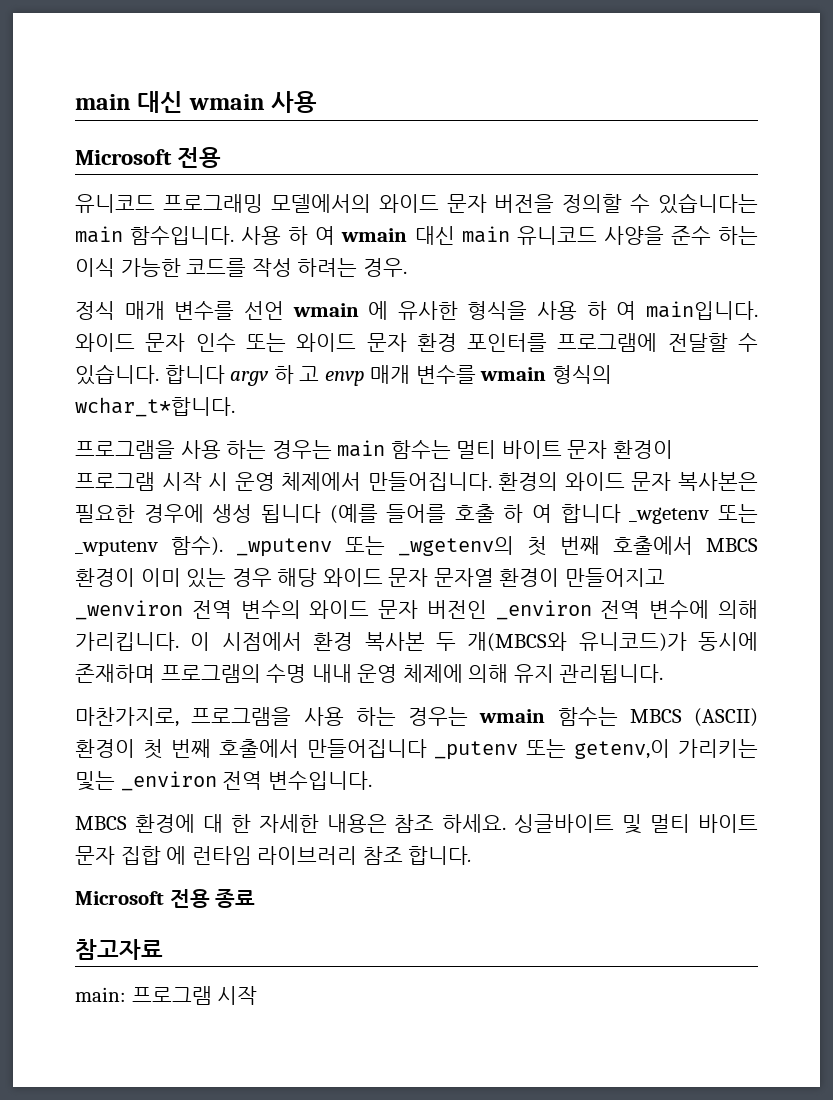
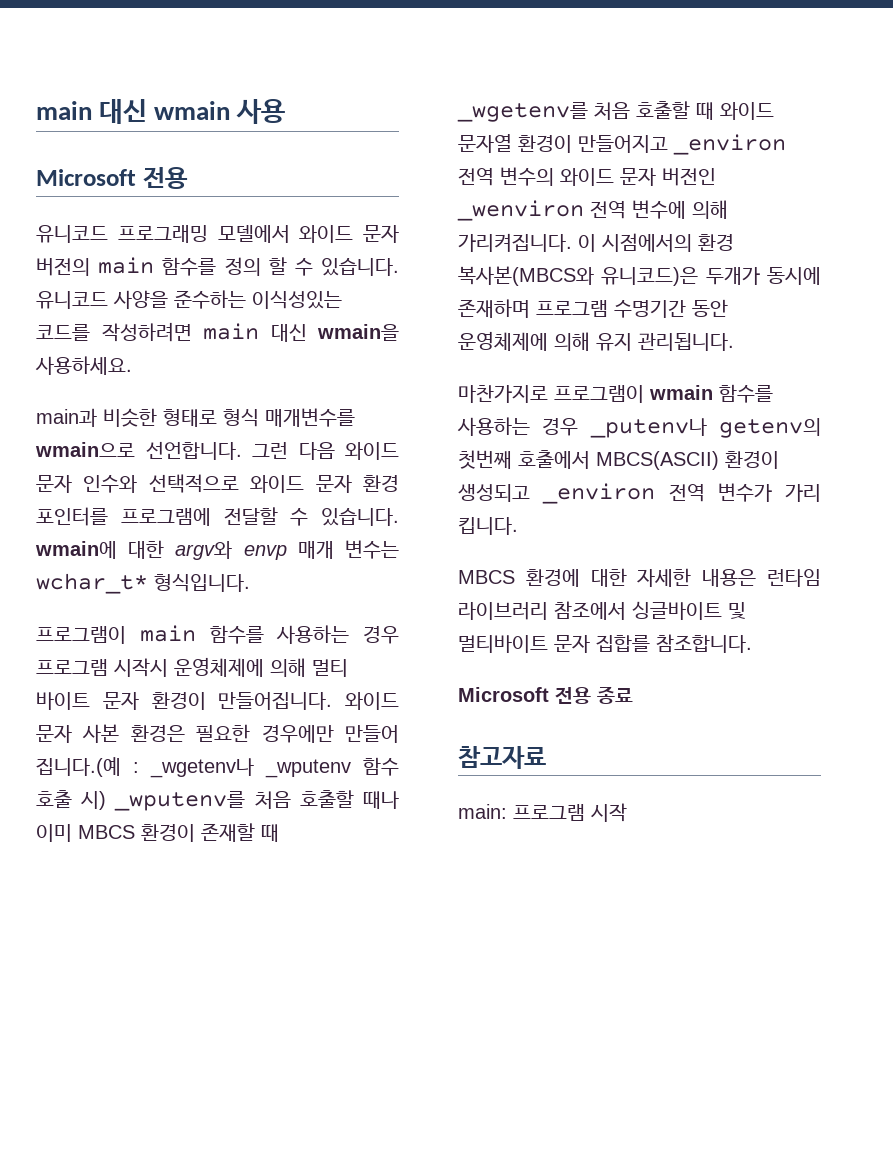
[270,193,758,214] [75,226,758,245] [75,258,407,277] [75,301,758,320] [75,333,286,352] 모델에서의 와이드 문자 버전을 정의할 수 있습니다는 main 함수입니다. 사용 하 여 wmain 대신 main 유니코드 사양을 준수 하는 이식 가능한 코드를 작성 하려는 경우. // 정식 매개 변수를 선언 wmain 에 유사한 형식을 사용 하 여 main입니다. 와이드 문자 인수 또는 -> [217,225,399,243] [36,257,399,276] [36,290,342,309] [36,322,399,342] [35,356,132,375] [36,408,355,427] [35,441,399,460] [36,474,239,493] 모델에서 와이드 문자 버전의 main 함수를 정의 할 수 있습니다. 유니코드 사양을 준수하는 이식성있는 코드를 작성하려면 main 대신 wmain을 사용하세요. // main과 비슷한 형태로 형식 매개변수를 wmain으로 선언합니다. 그런 다음 와이드 문자 인수와 선택적으로
[164,365,612,386] [75,397,235,417] [75,440,673,459] [75,472,758,491] [75,504,758,524] [75,536,758,557] [75,568,429,588] 합니다 argv 하 고 envp 매개 변수를 wmain 형식의 wchar_t*합니다. // 프로그램을 사용 하는 경우는 main 함수는 멀티 바이트 문자 환경이 프로그램 시작 시 운영 체제에서 만들어집니다. 환경의 와이드 문자 복사본은 필요한 경우에 생성 됩니다 (예를 들어를 호출 하 여 합니다 _wgetenv 또는 _wputenv 함수). _wputenv 또는 _wgetenv의 첫 번째 호출에서 MBCS 환경이 이미 있는 경우 해당 와이드 문자 -> [35,540,399,560] [36,573,250,594] [36,625,399,644] [36,657,348,677] [36,692,399,710] [36,724,399,743] [36,757,399,778] [36,790,399,811] [36,823,279,842] [457,101,774,122] wmain에 대한 argv와 envp 매개 변수는 wchar_t* 형식입니다. // 프로그램이 main 함수를 사용하는 경우 프로그램 시작시 운영체제에 의해 멀티 바이트 문자 환경이 만들어집니다. 와이드 문자 사본 환경은 필요한 경우에만 만들어 집니다.(예 : _wgetenv나 _wputenv 함수 호출 시) _wputenv를 처음 호출할 때나 이미 MBCS 환경이 존재할 때 _wgetenv를 처음 호출할 때 와이드
[75,600,183,620] _wenviron -> [673,134,786,155] _environ
[495,600,592,620] _environ -> [457,200,584,221] _wenviron
[75,632,758,652] [75,664,664,683] [75,707,758,727] [75,739,758,760] [75,771,372,791] [75,814,758,834] [75,846,473,865] 가리킵니다. 이 시점에서 환경 복사본 두 개(MBCS와 유니코드)가 동시에 존재하며 프로그램의 수명 내내 운영 체제에 의해 유지 관리됩니다. // 마찬가지로, 프로그램을 사용 하는 경우는 wmain 함수는 MBCS (ASCII) 환경이 첫 번째 호출에서 만들어집니다 _putenv 또는 getenv,이 가리키는 및는 _environ 전역 변수입니다. // MBCS 환경에 대 한 자세한 내용은 참조 하세요. 싱글바이트 및 멀티 바이트 문자 집합 에 런타임 라이브러리 참조 합니다. -> [458,233,734,252] [458,266,821,286] [458,299,728,318] [458,331,734,351] [458,384,773,403] [457,417,821,438] [458,450,779,470] [458,483,821,504] [458,517,518,535] [458,568,821,587] [458,601,746,620] [458,634,752,653] 가리켜집니다. 이 시점에서의 환경 복사본(MBCS와 유니코드)은 두개가 동시에 존재하며 프로그램 수명기간 동안 운영체제에 의해 유지 관리됩니다. // 마찬가지로 프로그램이 wmain 함수를 사용하는 경우 _putenv나 getenv의 첫번째 호출에서 MBCS(ASCII) 환경이 생성되고 _environ 전역 변수가 가리 킵니다. // MBCS 환경에 대한 자세한 내용은 런타임 라이브러리 참조에서 싱글바이트 및 멀티바이트 문자 집합를 참조합니다.

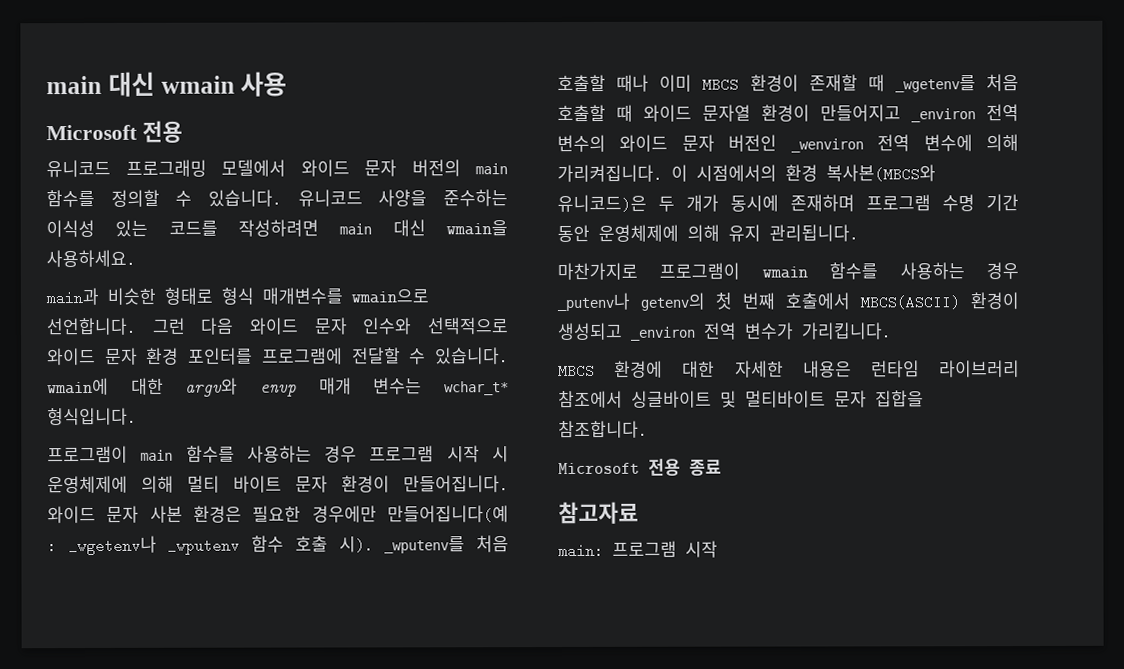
[224,257,287,276] 정의 할 -> [110,189,160,207] 정의할
[252,291,342,309] 이식성있는 -> [46,219,149,238] 이식성 있는
[114,658,168,677] 시작시 -> [446,445,509,463] 시작 시
[345,725,399,743] [36,757,121,777] 만들어 집니다.(예 -> [387,505,509,523] 만들어집니다(예
[81,791,107,810] 시) -> [338,536,374,553] 시).
[705,267,760,285] 두개가 -> [658,194,719,212] 두 개가
[614,300,686,318] 수명기간 -> [942,194,1019,212] 수명 기간
[458,450,512,469] 첫번째 -> [715,292,775,310] 첫 번째
[785,484,821,502] [458,517,518,535] 가리 킵니다. -> [801,322,892,340] 가리킵니다.
[596,635,650,652] 집합를 -> [875,390,924,408] 집합을

